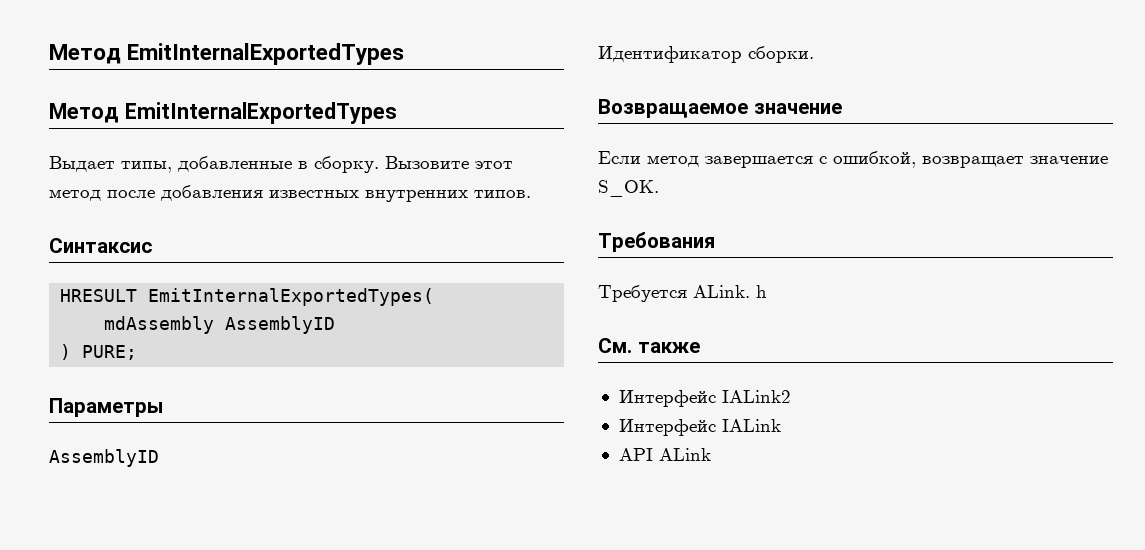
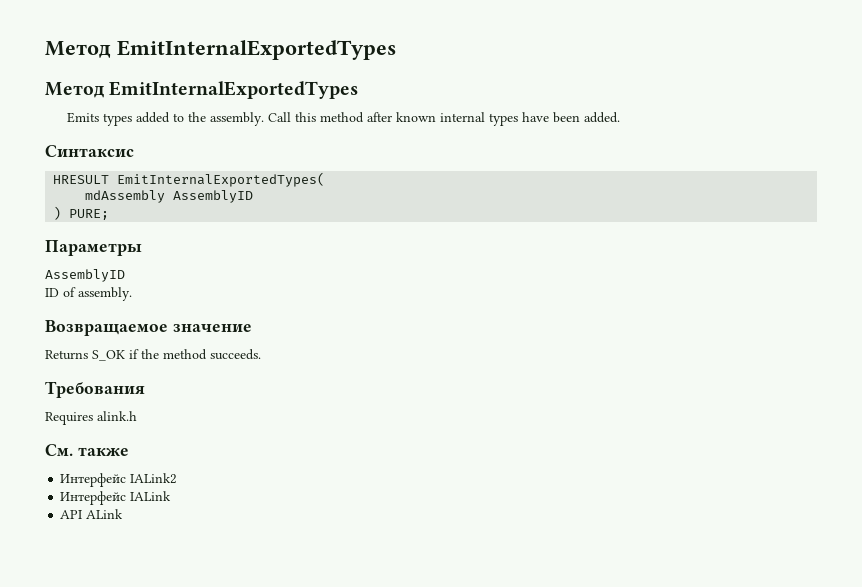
[49,156,513,173] [49,185,531,202] Выдает типы, добавленные в сборку. Вызовите этот метод после добавления известных внутренних типов. -> [66,112,620,126] Emits types added to the assembly. Call this method after known internal types have been added.
[598,46,814,63] Идентификатор сборки. -> [45,287,132,301] ID of assembly.
[598,151,1108,168] [598,180,659,197] [598,232,715,252] [598,285,767,302] Если метод завершается с ошибкой, возвращает значение S_OK. // Требования // Требуется ALink. h -> [45,349,261,361] [45,381,145,398] [45,411,137,425] Returns S_OK if the method succeeds. // Требования // Requires alink.h

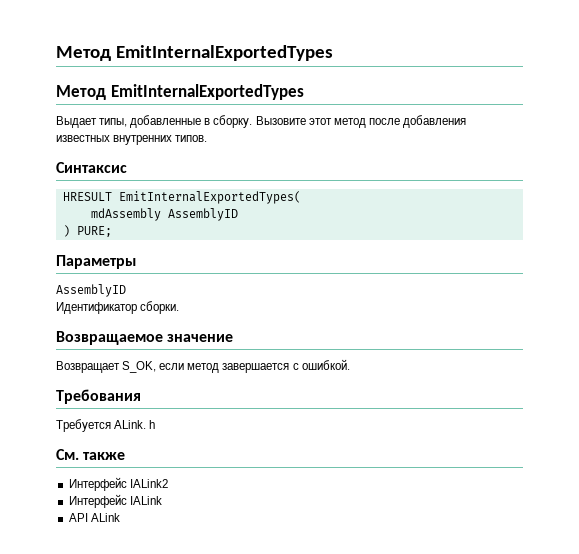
[66,112,620,126] Emits types added to the assembly. Call this method after known internal types have been added. -> [56,115,466,128] [56,135,208,145] Выдает типы, добавленные в сборку. Вызовите этот метод после добавления известных внутренних типов.
[45,287,132,301] ID of assembly. -> [56,301,180,314] Идентификатор сборки.
[45,349,261,361] [45,381,145,398] [45,411,137,425] Returns S_OK if the method succeeds. // Требования // Requires alink.h -> [56,359,350,373] [56,389,141,404] [56,419,156,432] Возвращает S_OK, если метод завершается с ошибкой. // Требования // Требуется ALink. h

